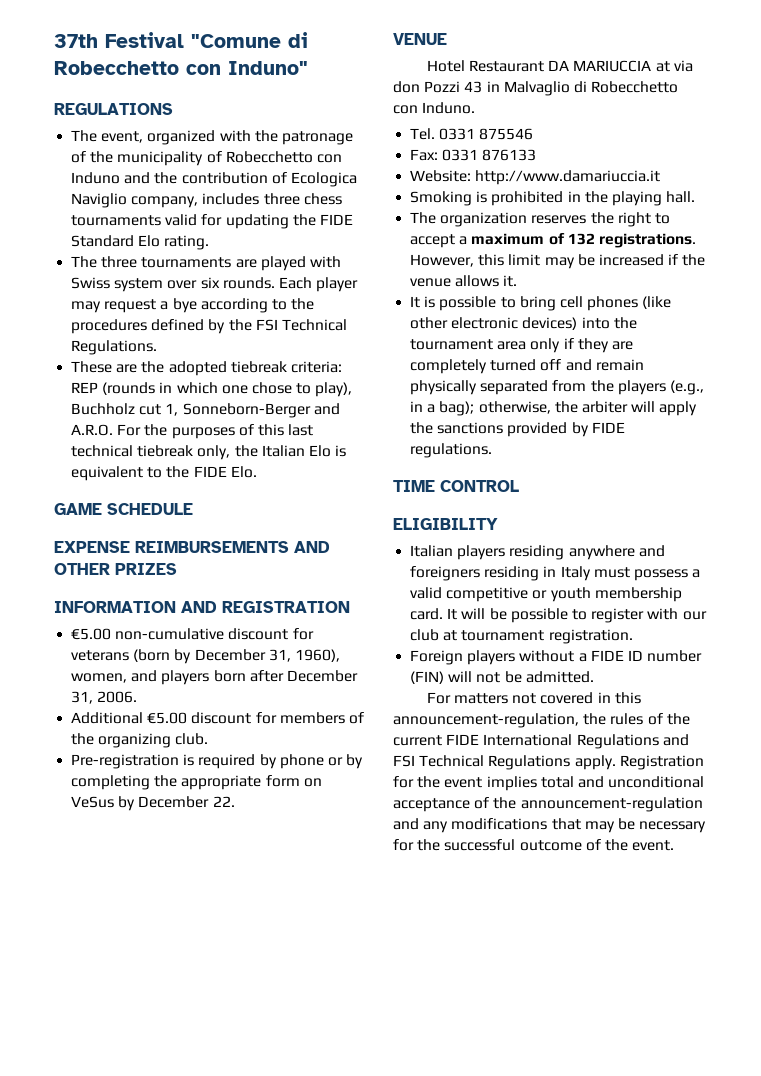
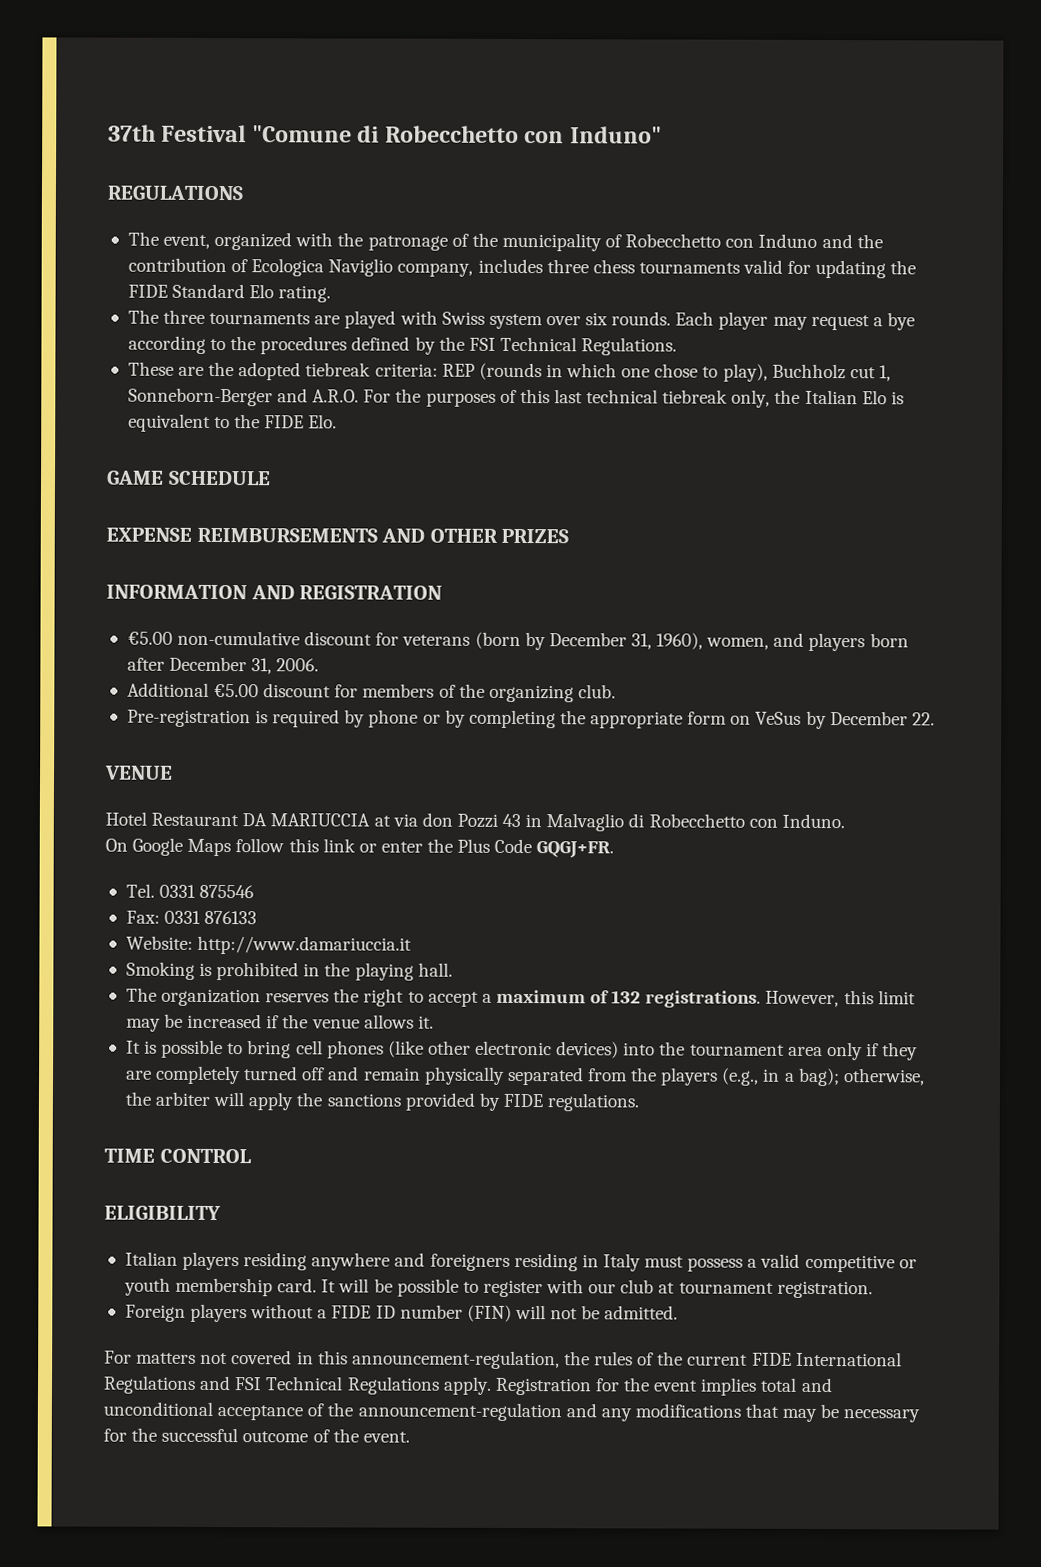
(476, 108) none -> [105,837,615,859] // On Google Maps follow this link or enter the Plus Code GQGJ+FR.

